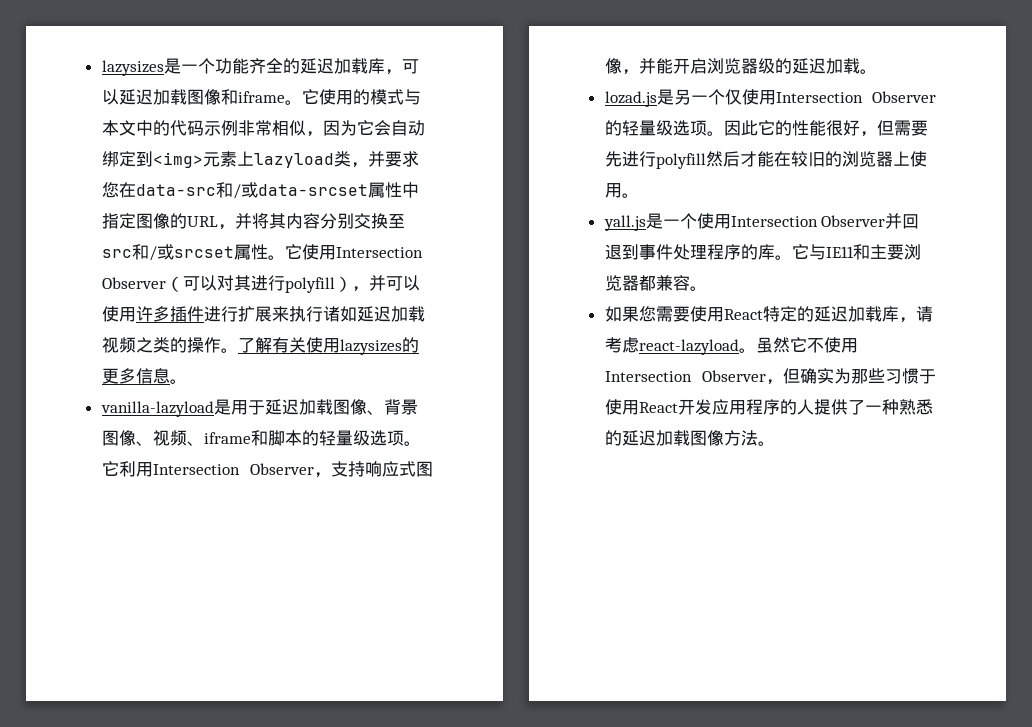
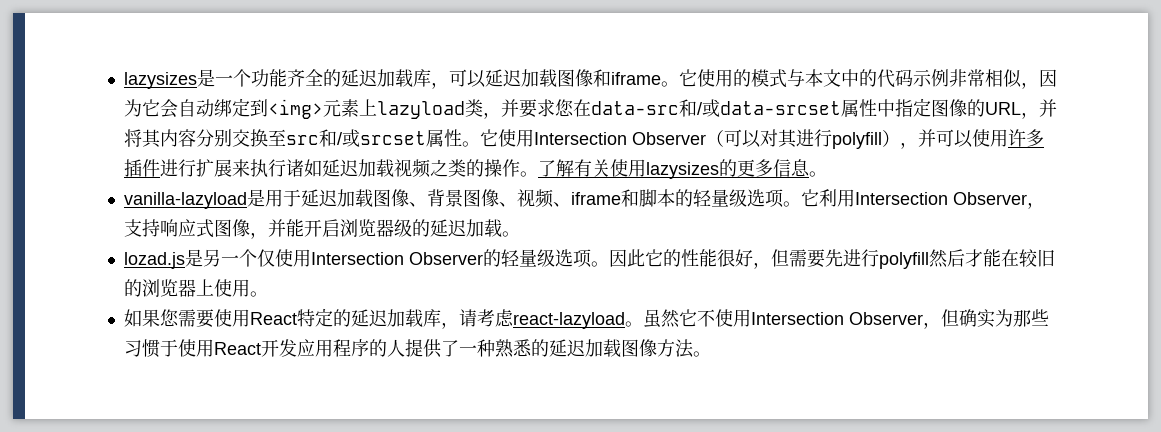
[603,213,920,231] [604,244,921,260] [604,275,707,291] // yall.js是一个使用Intersection Observer并回退到事件处理程序的库。它与IE11和主要浏览器都兼容。 -> (268, 294) none

